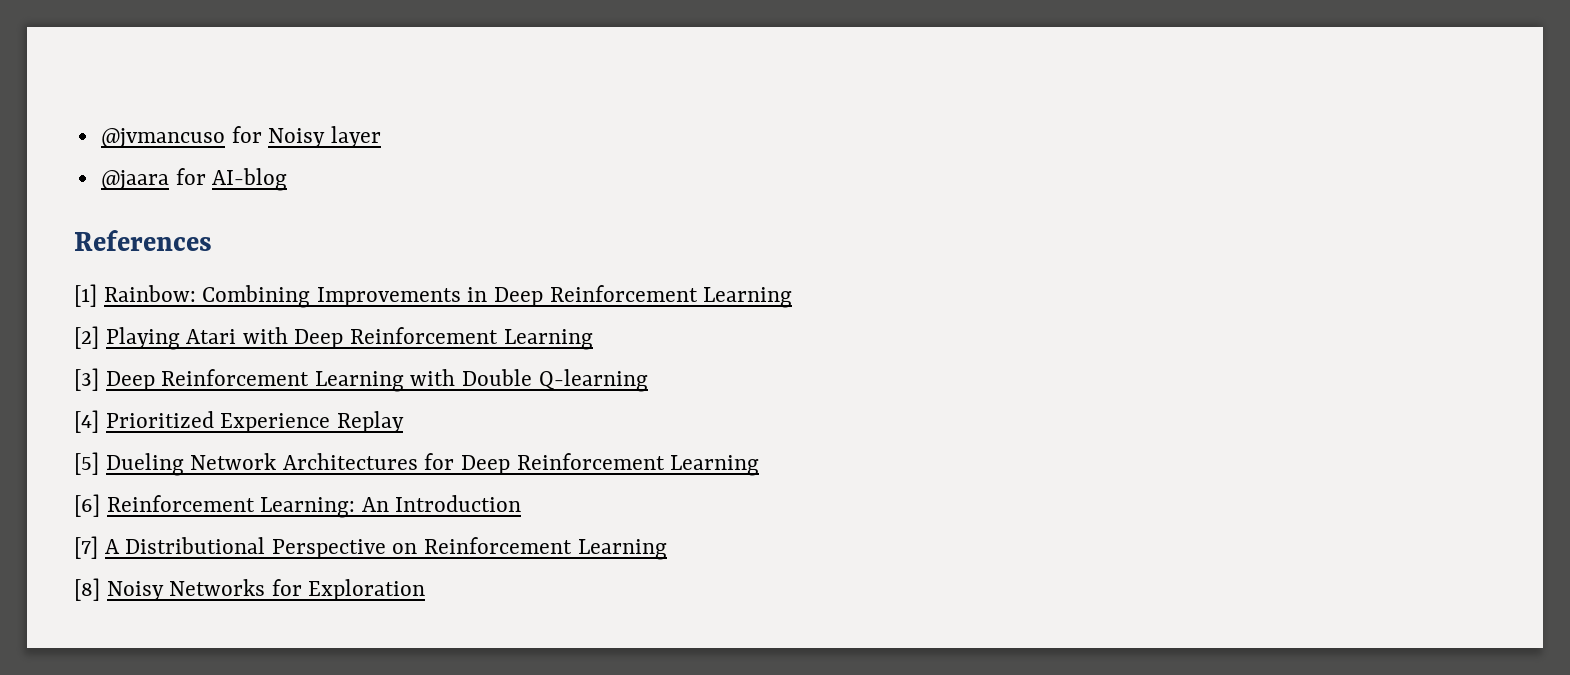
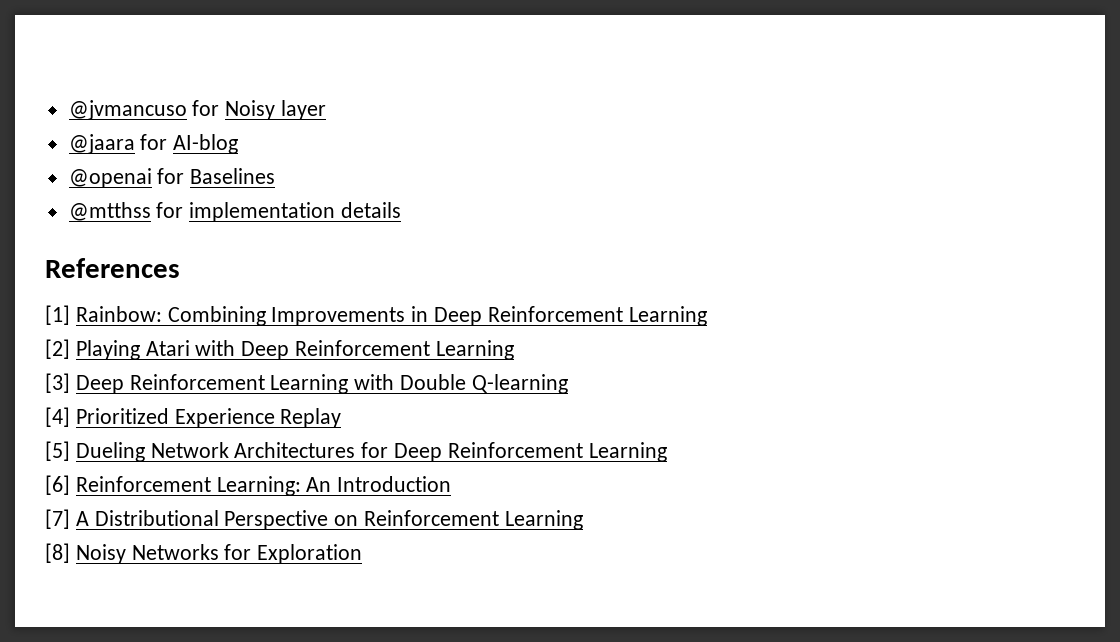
(288, 179) none -> [68,168,276,188] [68,202,402,222] // @openai for Baselines // @mtthss for implementation details

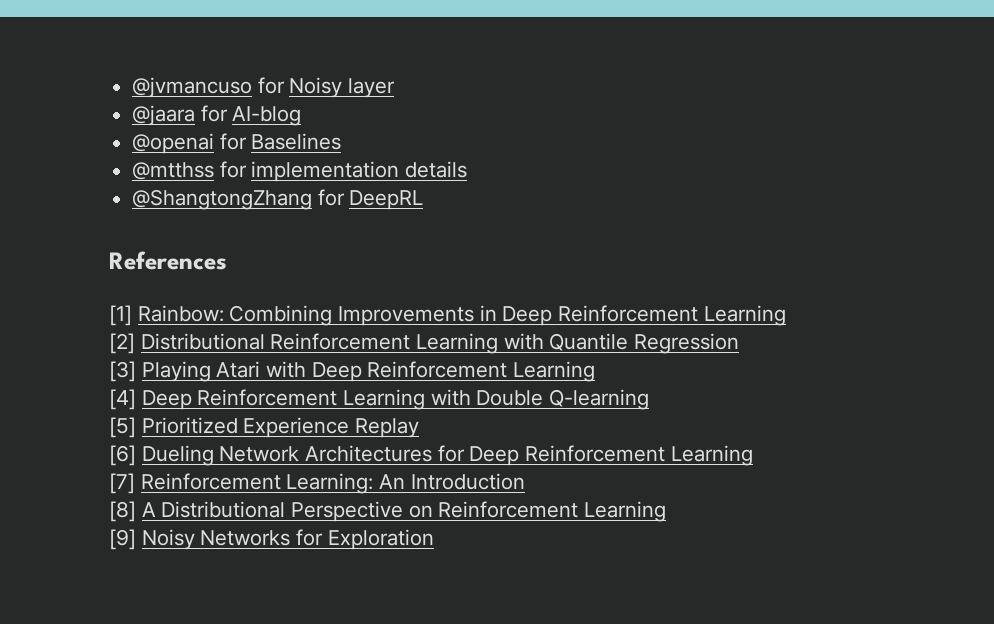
(402, 210) none -> [132,189,424,210] // @ShangtongZhang for DeepRL
(70, 349) none -> [140,333,740,354] [109,361,136,382] Distributional Reinforcement Learning with Quantile Regression // [3]
[45,373,70,393] [3] -> [109,389,136,410] [4]
[45,407,70,427] [4] -> [109,417,136,438] [5]
[45,441,70,461] [5] -> [109,445,136,466] [6]
[45,475,70,495] [6] -> [109,473,135,494] [7]
[45,509,70,529] [7] -> [109,501,136,522] [8]
[45,543,70,563] [8] -> [109,529,136,550] [9]

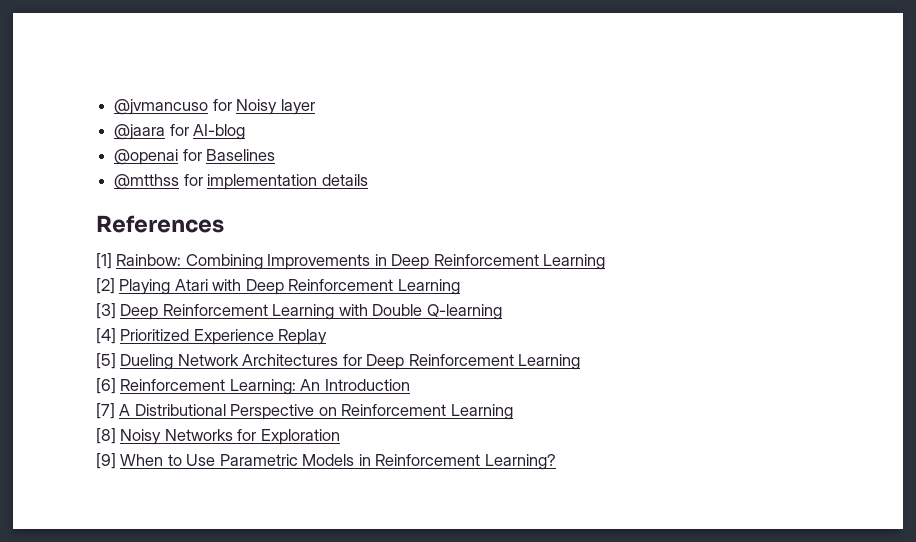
[132,189,424,210] // @ShangtongZhang for DeepRL -> (368, 180) none
[140,333,740,354] [109,361,136,382] Distributional Reinforcement Learning with Quantile Regression // [3] -> (115, 286) none
[109,389,136,410] [4] -> [96,303,116,319] [3]
[109,417,136,438] [5] -> [96,328,116,344] [4]
[109,445,136,466] [6] -> [96,353,116,369] [5]
[109,473,135,494] [7] -> [96,378,116,394] [6]
[109,501,136,522] [8] -> [96,403,115,419] [7]
[109,529,136,550] [9] -> [96,428,116,444] [8]
(434, 539) none -> [96,453,556,470] // [9] When to Use Parametric Models in Reinforcement Learning?

